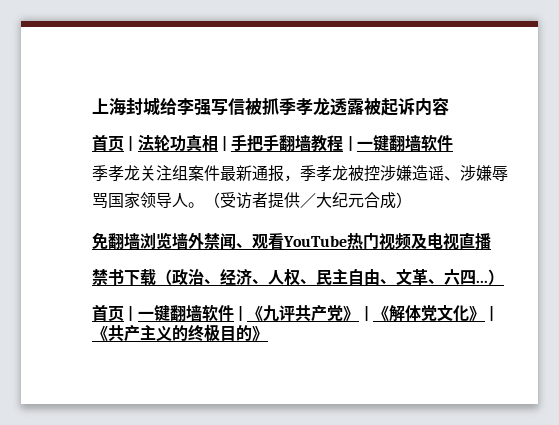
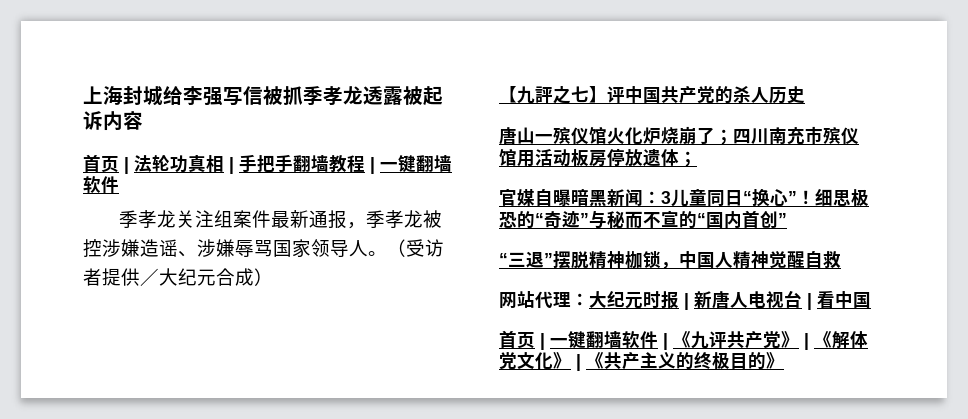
[92,232,491,250] [92,268,504,286] 免翻墙浏览墙外禁闻、观看YouTube热门视频及电视直播 // 禁书下载（政治、经济、人权、民主自由、文革、六四...） -> [499,86,805,104] [499,126,859,145] [499,148,697,167] [499,188,869,207] [499,210,787,229] [499,250,841,269] [499,290,871,310] 【九評之七】评中国共产党的杀人历史 // 唐山一殡仪馆火化炉烧崩了；四川南充市殡仪馆用活动板房停放遗体； // 官媒自曝暗黑新闻：3儿童同日“换心”！细思极恐的“奇迹”与秘而不宣的“国内首创” // “三退”摆脱精神枷锁，中国人精神觉醒自救 // 网站代理：大纪元时报 | 新唐人电视台 | 看中国

